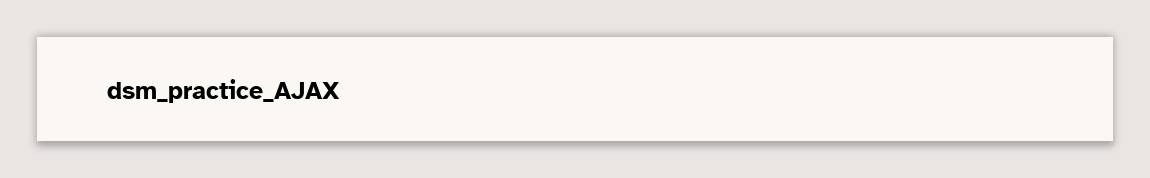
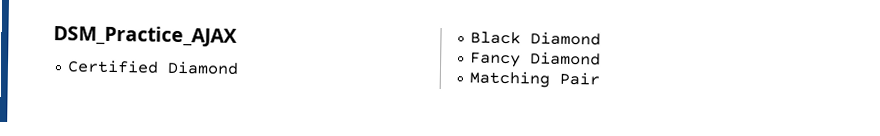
[107,79,340,103] dsm_practice_AJAX -> [53,25,237,47] [67,59,240,75] [470,31,602,46] [470,51,602,68] [469,70,601,88] DSM_Practice_AJAX // Certified Diamond // Black Diamond // Fancy Diamond // Matching Pair

